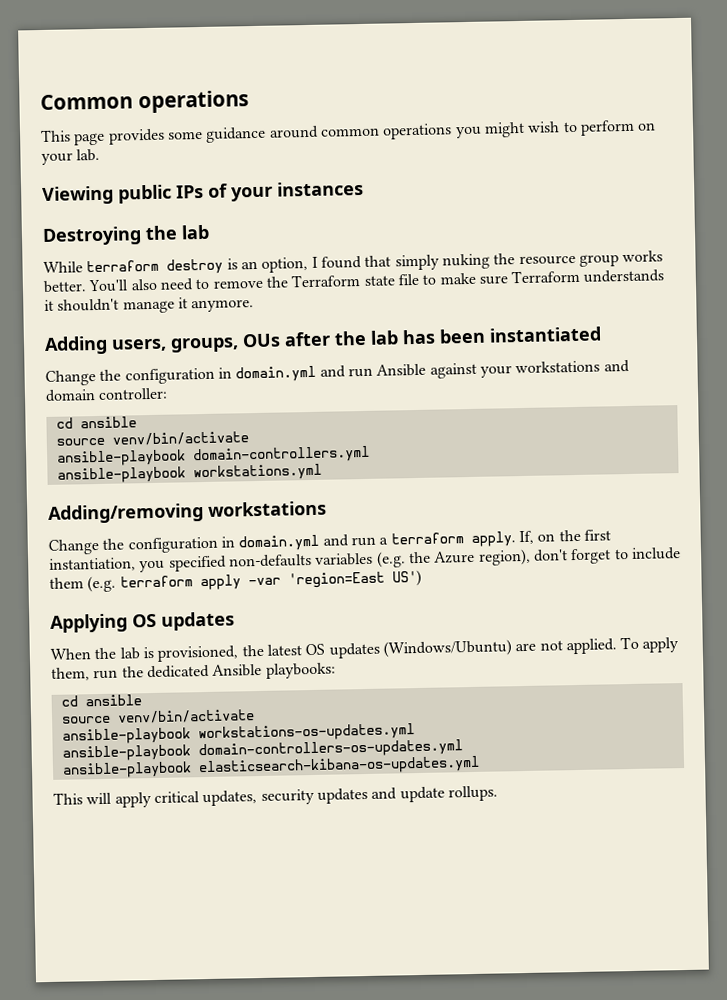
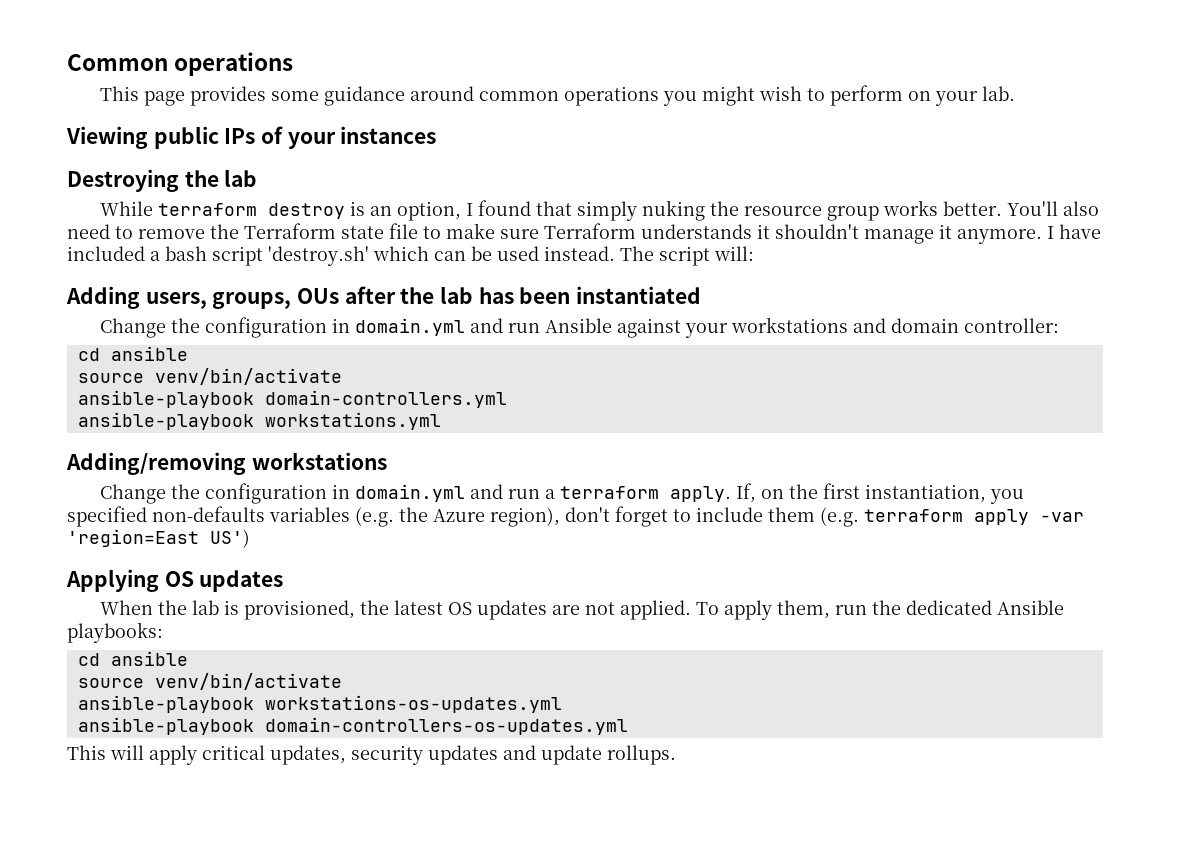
(255, 306) none -> [1047,224,1101,239] [67,246,754,266] I have included a bash script 'destroy.sh' which can be used instead. The script will:
[382,639,512,658] (Windows/Ubuntu) -> (548, 610) none
[61,755,480,779] // ansible-playbook elasticsearch-kibana-os-updates.yml -> (628, 726) none

